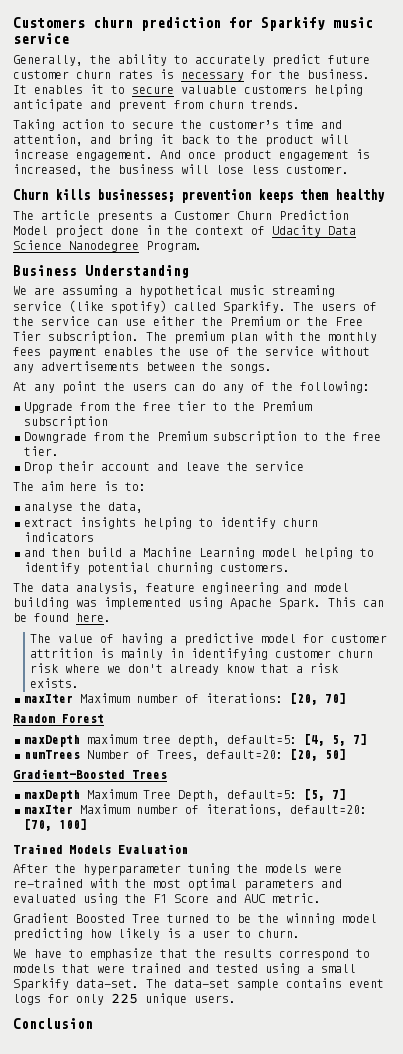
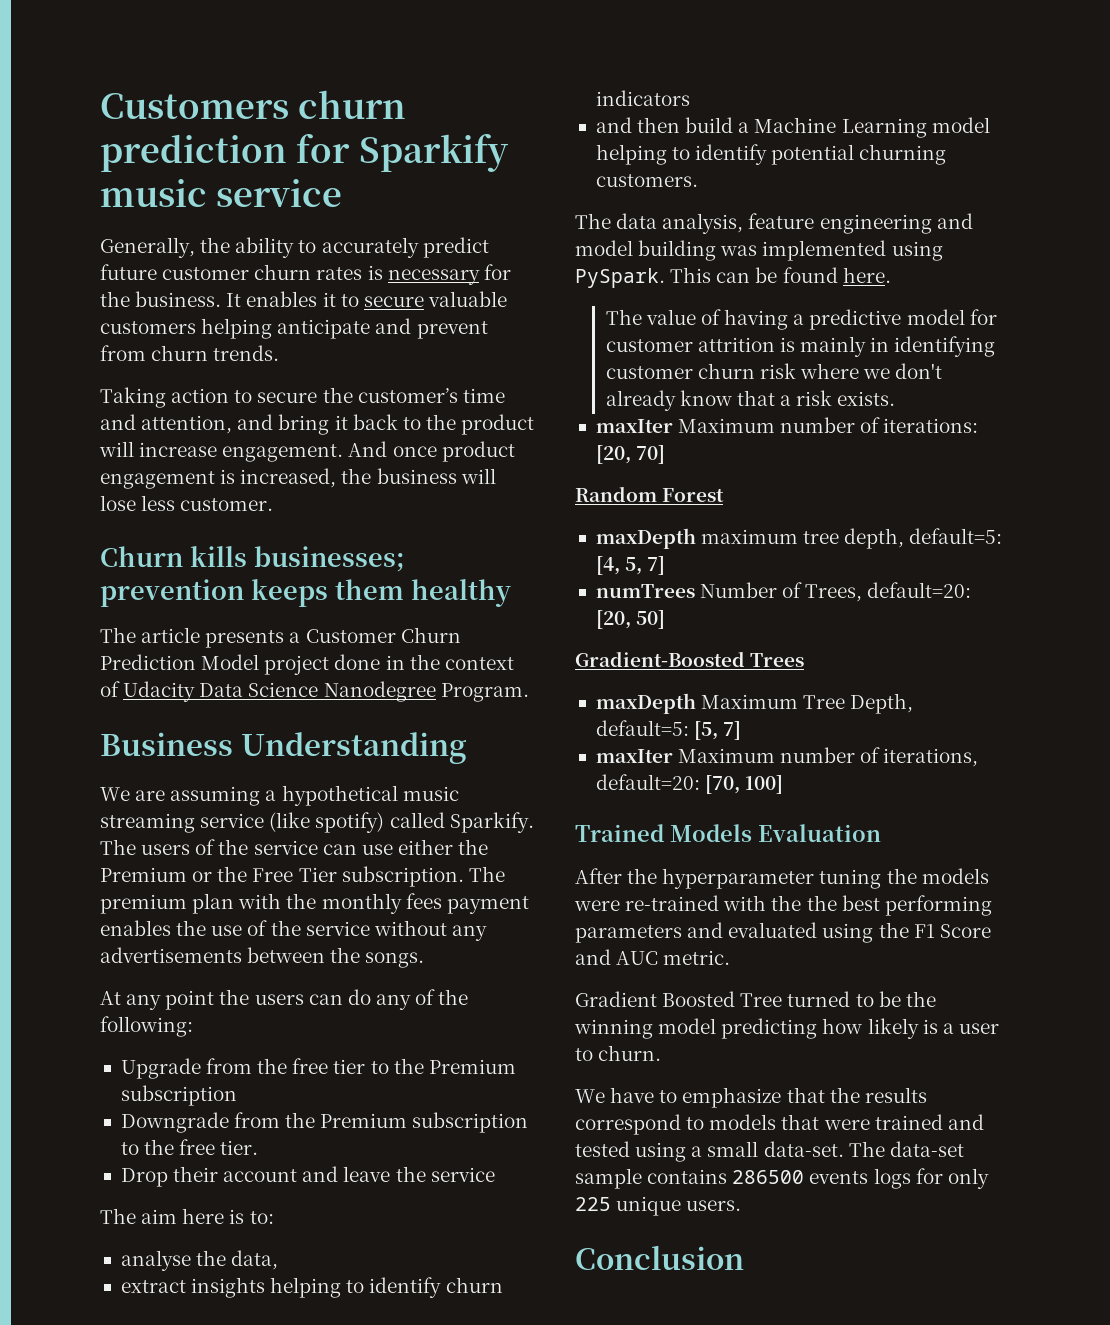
[230,598,321,610] Apache Spark. -> [575,268,665,288] PySpark.
[153,878,237,891] most optimal -> [806,895,992,916] the best performing
[13,978,69,991] Sparkify -> (759, 1149) none
[349,979,384,988] event -> [732,1170,869,1184] 286500 events

